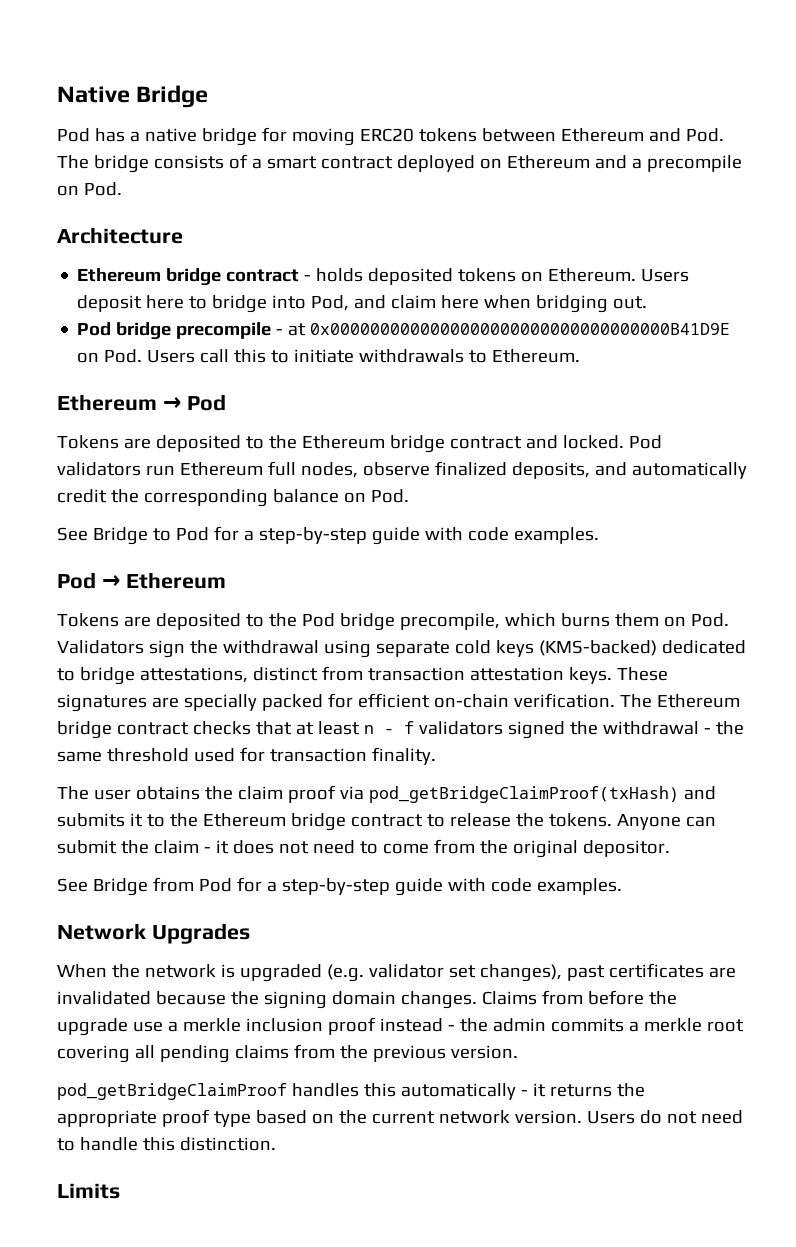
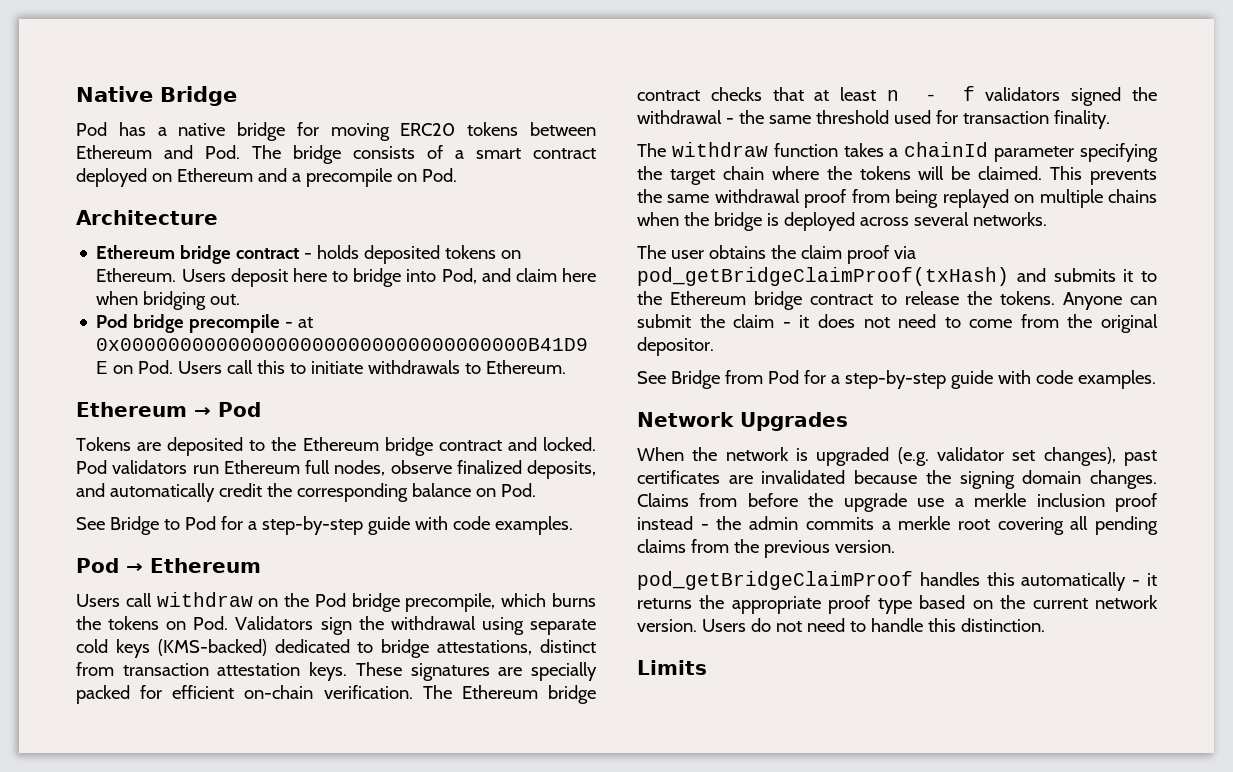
[57,613,264,630] Tokens are deposited to -> [76,592,279,607] Users call withdraw on
[614,613,659,627] them -> [76,616,160,630] the tokens
(436, 756) none -> [637,142,1158,162] [637,166,1157,185] [637,189,1157,208] [637,212,1047,231] // The withdraw function takes a chainId parameter specifying the target chain where the tokens will be claimed. This prevents the same withdrawal proof from being replayed on multiple chains when the bridge is deployed across several networks.

